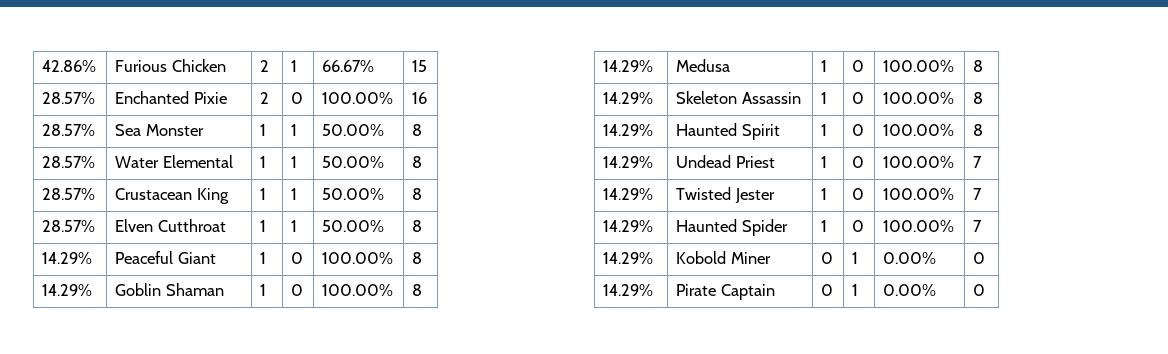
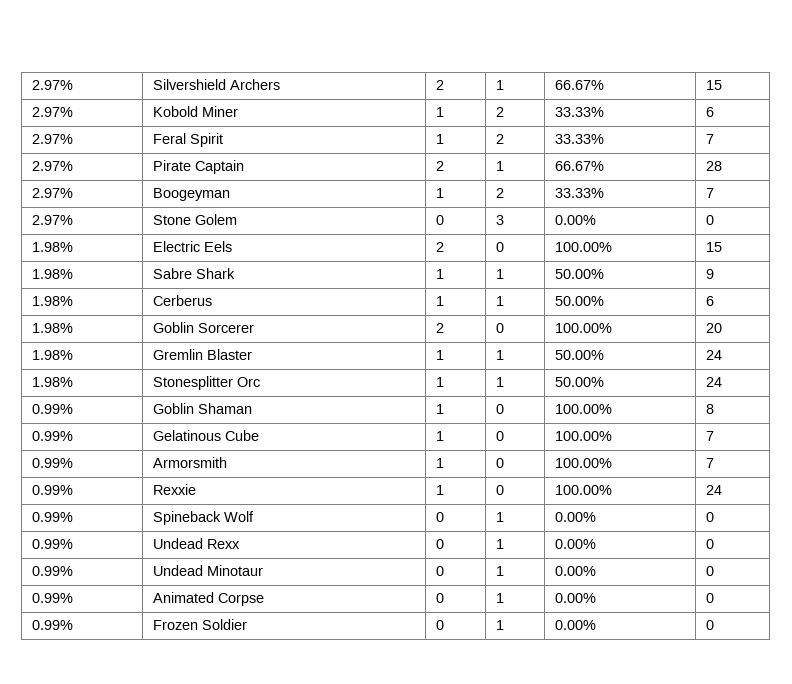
[42,60,97,72] [115,59,226,72] 42.86% | Furious Chicken -> [32,80,74,90] [153,79,281,90] 2.97% | Silvershield Archers
[42,92,96,104] [115,91,227,104] [260,92,270,104] [291,92,304,104] [322,92,394,104] [412,92,428,104] [42,124,96,136] [115,124,204,136] [260,124,267,136] [291,124,298,136] [322,124,385,136] [412,124,423,136] [42,156,96,168] [115,155,233,168] [260,156,267,168] [291,156,298,168] [322,156,385,168] [412,156,423,168] [42,188,96,200] [115,188,229,204] [260,188,267,200] [291,188,298,200] [322,188,385,200] [412,188,423,200] [42,220,96,232] [115,219,226,232] [260,220,267,232] [291,220,298,232] [322,220,385,232] [412,220,423,232] [42,252,93,264] [115,251,216,264] [260,252,267,264] [291,252,304,264] [322,252,394,264] [412,252,423,264] [42,284,93,296] 28.57% | Enchanted Pixie | 2 | 0 | 100.00% | 16 // 28.57% | Sea Monster | 1 | 1 | 50.00% | 8 // 28.57% | Water Elemental | 1 | 1 | 50.00% | 8 // 28.57% | Crustacean King | 1 | 1 | 50.00% | 8 // 28.57% | Elven Cutthroat | 1 | 1 | 50.00% | 8 // 14.29% | Peaceful Giant | 1 | 0 | 100.00% | 8 // 14.29% -> [32,107,74,117] [153,106,239,117] [436,107,445,117] [496,107,505,117] [555,107,605,117] [706,107,715,117] [32,134,74,144] [153,133,224,147] [436,134,445,144] [496,134,505,144] [555,134,605,144] [706,134,715,144] [32,161,74,171] [153,160,245,174] [436,161,445,171] [496,161,505,171] [555,161,605,171] [706,161,723,171] [32,188,74,198] [153,188,231,201] [436,188,445,198] [496,188,505,198] [555,188,605,198] [706,188,715,198] [32,215,74,225] [153,214,238,225] [436,215,445,225] [496,215,505,225] [555,215,597,225] [706,215,715,225] [32,242,74,252] [153,241,233,252] [436,242,445,252] [496,242,505,252] [555,242,613,252] [706,242,723,252] [32,269,74,279] [153,268,236,279] [436,269,445,279] [496,269,505,279] [555,269,605,279] [706,269,715,279] [32,296,74,306] [153,295,213,306] [436,296,445,306] [496,296,505,306] [555,296,605,306] [706,296,715,306] [32,323,74,333] [153,322,255,333] [436,323,445,333] [496,323,505,333] [555,323,613,333] [706,323,723,333] [32,350,74,360] [153,349,253,360] [436,350,445,360] [496,350,505,360] [555,350,605,360] [706,350,723,360] [32,377,74,387] [153,376,261,390] [436,377,445,387] [496,377,505,387] [555,377,605,387] [706,377,723,387] [32,404,74,414] 2.97% | Kobold Miner | 1 | 2 | 33.33% | 6 // 2.97% | Feral Spirit | 1 | 2 | 33.33% | 7 // 2.97% | Pirate Captain | 2 | 1 | 66.67% | 28 // 2.97% | Boogeyman | 1 | 2 | 33.33% | 7 // 2.97% | Stone Golem | 0 | 3 | 0.00% | 0 // 1.98% | Electric Eels | 2 | 0 | 100.00% | 15 // 1.98% | Sabre Shark | 1 | 1 | 50.00% | 9 // 1.98% | Cerberus | 1 | 1 | 50.00% | 6 // 1.98% | Goblin Sorcerer | 2 | 0 | 100.00% | 20 // 1.98% | Gremlin Blaster | 1 | 1 | 50.00% | 24 // 1.98% | Stonesplitter Orc | 1 | 1 | 50.00% | 24 // 0.99%
[603,60,654,72] [676,59,731,72] [821,60,828,72] [852,60,865,72] [883,60,955,72] [973,60,984,72] [603,92,654,104] [676,91,801,104] [821,92,828,104] [852,92,865,104] [883,92,955,104] [973,92,984,104] [603,124,654,136] [676,123,780,140] [821,124,828,136] [852,124,865,136] [883,124,955,136] [973,124,984,136] [603,156,654,168] [676,155,775,168] [821,156,828,168] [852,156,865,168] [883,156,955,168] [973,156,983,168] [603,188,654,200] [676,187,775,203] [821,188,828,200] [852,188,865,200] [883,188,955,200] [973,188,983,200] [603,220,654,232] [676,219,788,236] [821,220,828,232] [852,220,865,232] [883,220,955,232] [973,220,983,232] [603,252,654,264] [676,251,771,264] [821,252,834,264] [852,252,859,264] [883,252,937,264] [973,252,986,264] [603,284,654,296] [676,284,775,300] [821,284,834,296] [852,284,859,296] [883,284,937,296] [973,284,986,296] 14.29% | Medusa | 1 | 0 | 100.00% | 8 // 14.29% | Skeleton Assassin | 1 | 0 | 100.00% | 8 // 14.29% | Haunted Spirit | 1 | 0 | 100.00% | 8 // 14.29% | Undead Priest | 1 | 0 | 100.00% | 7 // 14.29% | Twisted Jester | 1 | 0 | 100.00% | 7 // 14.29% | Haunted Spider | 1 | 0 | 100.00% | 7 // 14.29% | Kobold Miner | 0 | 1 | 0.00% | 0 // 14.29% | Pirate Captain | 0 | 1 | 0.00% | 0 -> [32,431,74,441] [153,430,260,441] [436,431,445,441] [496,431,505,441] [555,431,613,441] [706,431,715,441] [32,458,74,468] [153,457,228,468] [436,458,445,468] [496,458,505,468] [555,458,613,468] [706,458,715,468] [32,485,74,495] [153,484,197,495] [436,485,445,495] [496,485,505,495] [555,485,613,495] [706,485,723,495] [32,512,74,522] [153,511,255,525] [436,512,445,522] [496,512,505,522] [555,512,597,522] [706,512,715,522] [32,539,74,549] [153,538,241,549] [436,539,445,549] [496,539,505,549] [555,539,597,549] [706,539,715,549] [32,566,74,576] [153,565,264,576] [436,566,445,576] [496,566,505,576] [555,566,597,576] [706,566,715,576] [32,593,74,603] [153,592,265,606] [436,593,445,603] [496,593,505,603] [555,593,597,603] [706,593,715,603] [32,620,74,630] [153,619,248,630] [436,620,445,630] [496,620,505,630] [555,620,597,630] [706,620,715,630] 0.99% | Gelatinous Cube | 1 | 0 | 100.00% | 7 // 0.99% | Armorsmith | 1 | 0 | 100.00% | 7 // 0.99% | Rexxie | 1 | 0 | 100.00% | 24 // 0.99% | Spineback Wolf | 0 | 1 | 0.00% | 0 // 0.99% | Undead Rexx | 0 | 1 | 0.00% | 0 // 0.99% | Undead Minotaur | 0 | 1 | 0.00% | 0 // 0.99% | Animated Corpse | 0 | 1 | 0.00% | 0 // 0.99% | Frozen Soldier | 0 | 1 | 0.00% | 0

